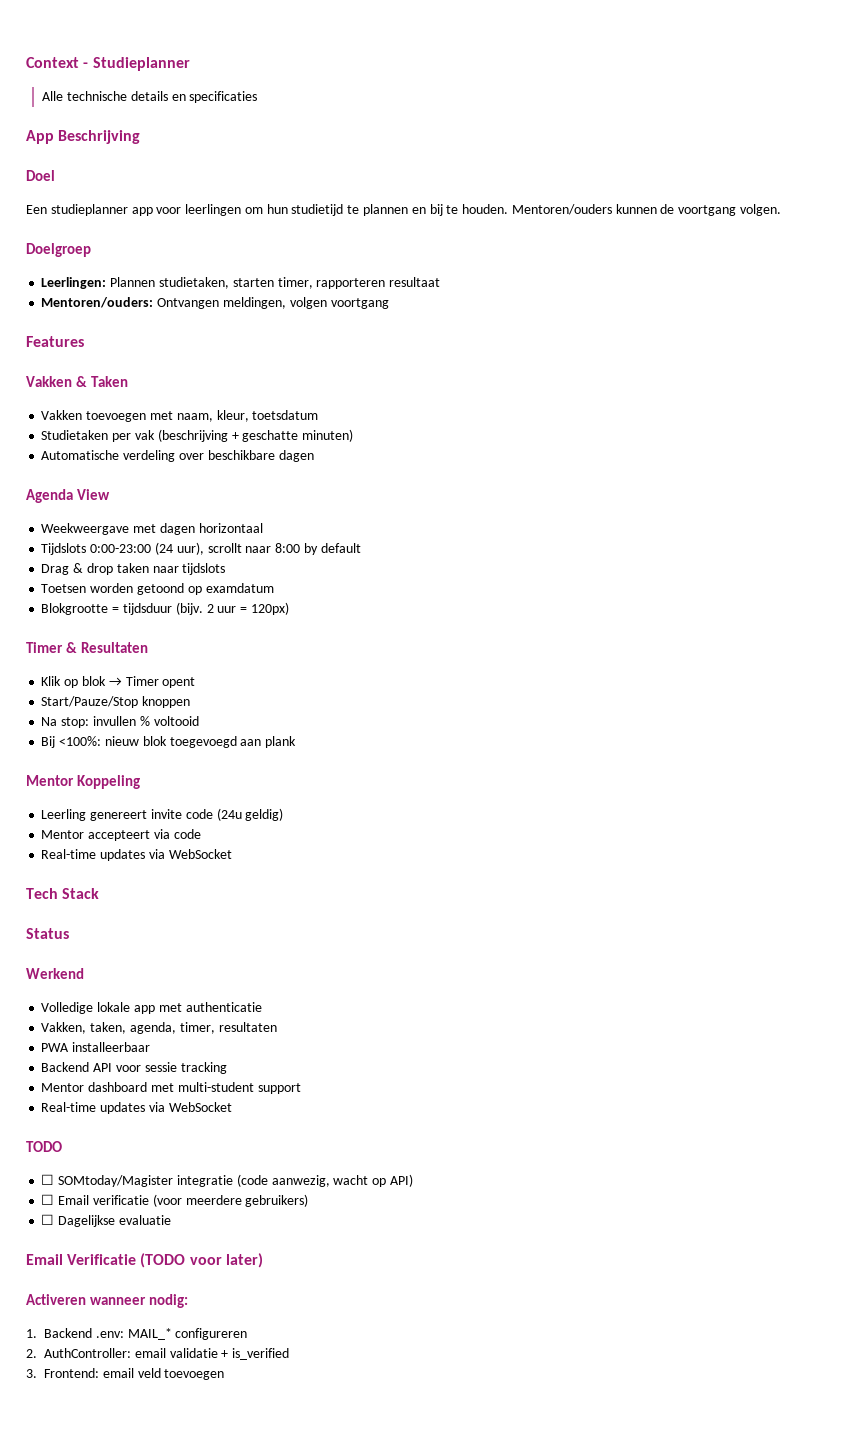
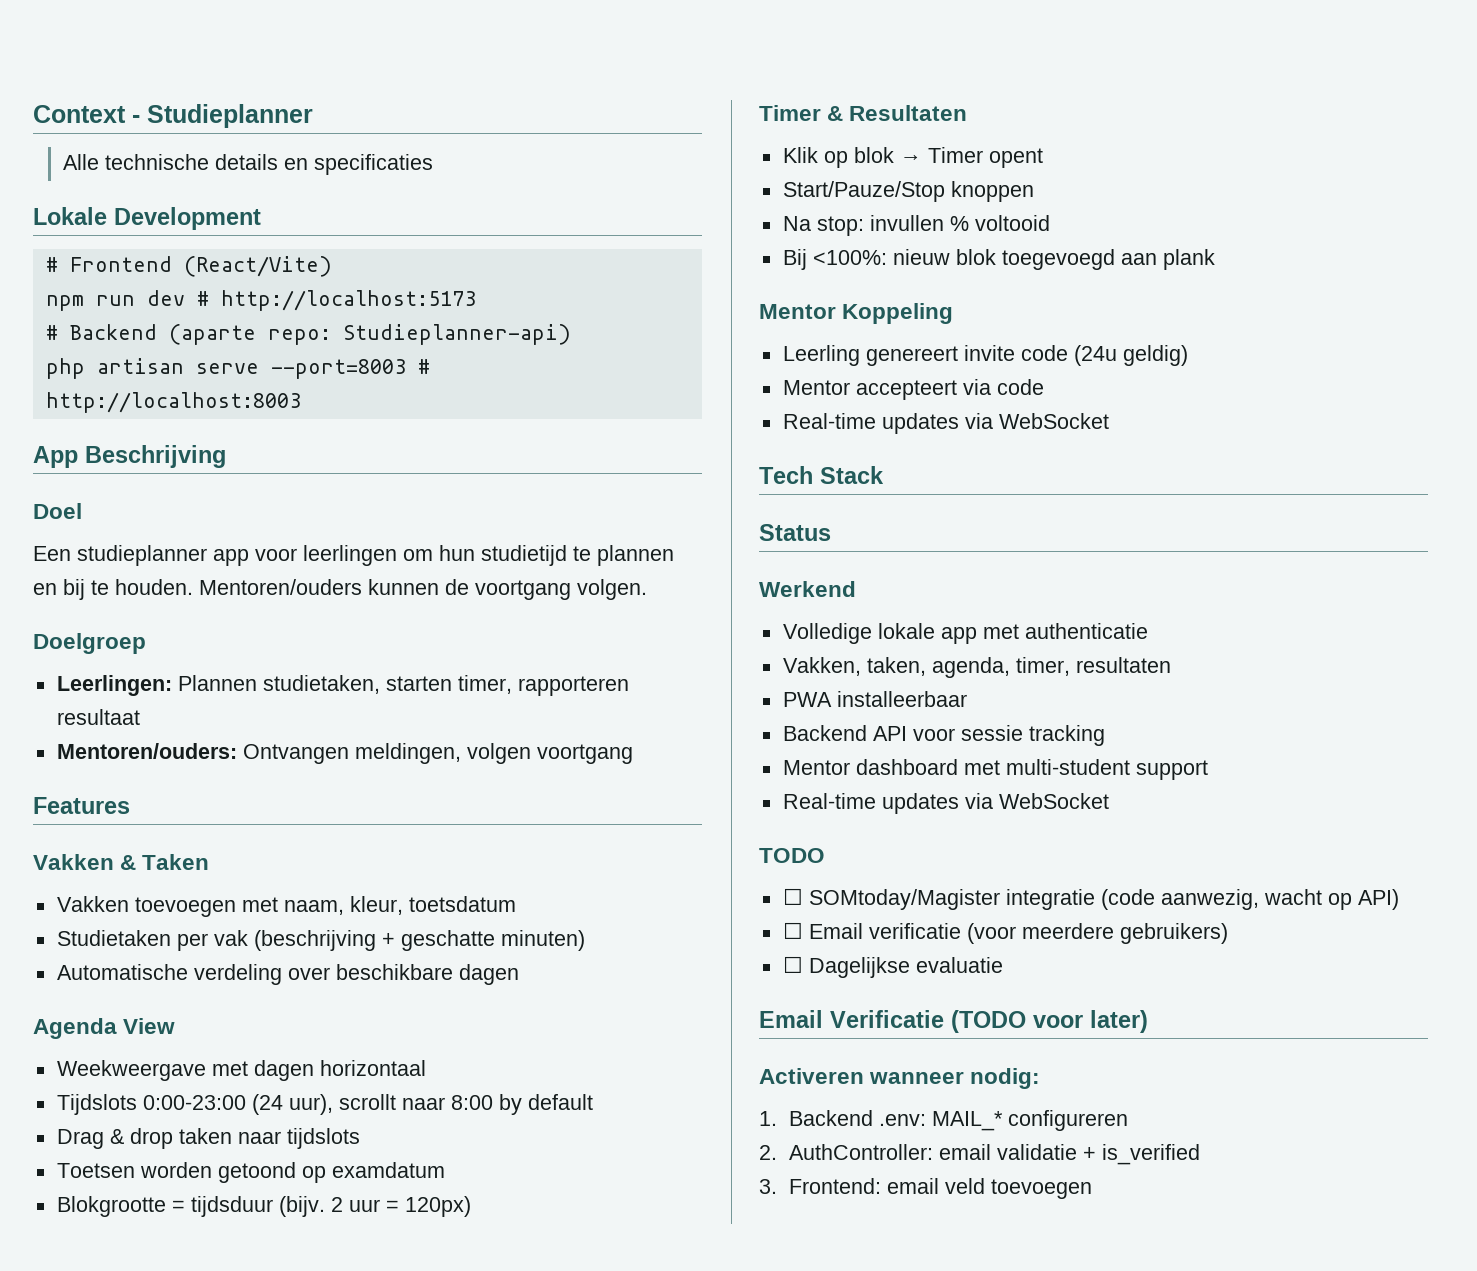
(258, 97) none -> [33,207,261,230] [45,256,332,277] [45,290,476,311] [45,324,571,345] [45,358,430,379] [45,392,301,413] // Lokale Development // # Frontend (React/Vite) // npm run dev # http://localhost:5173 // # Backend (aparte repo: Studieplanner-api) // php artisan serve --port=8003 # http://localhost:8003

